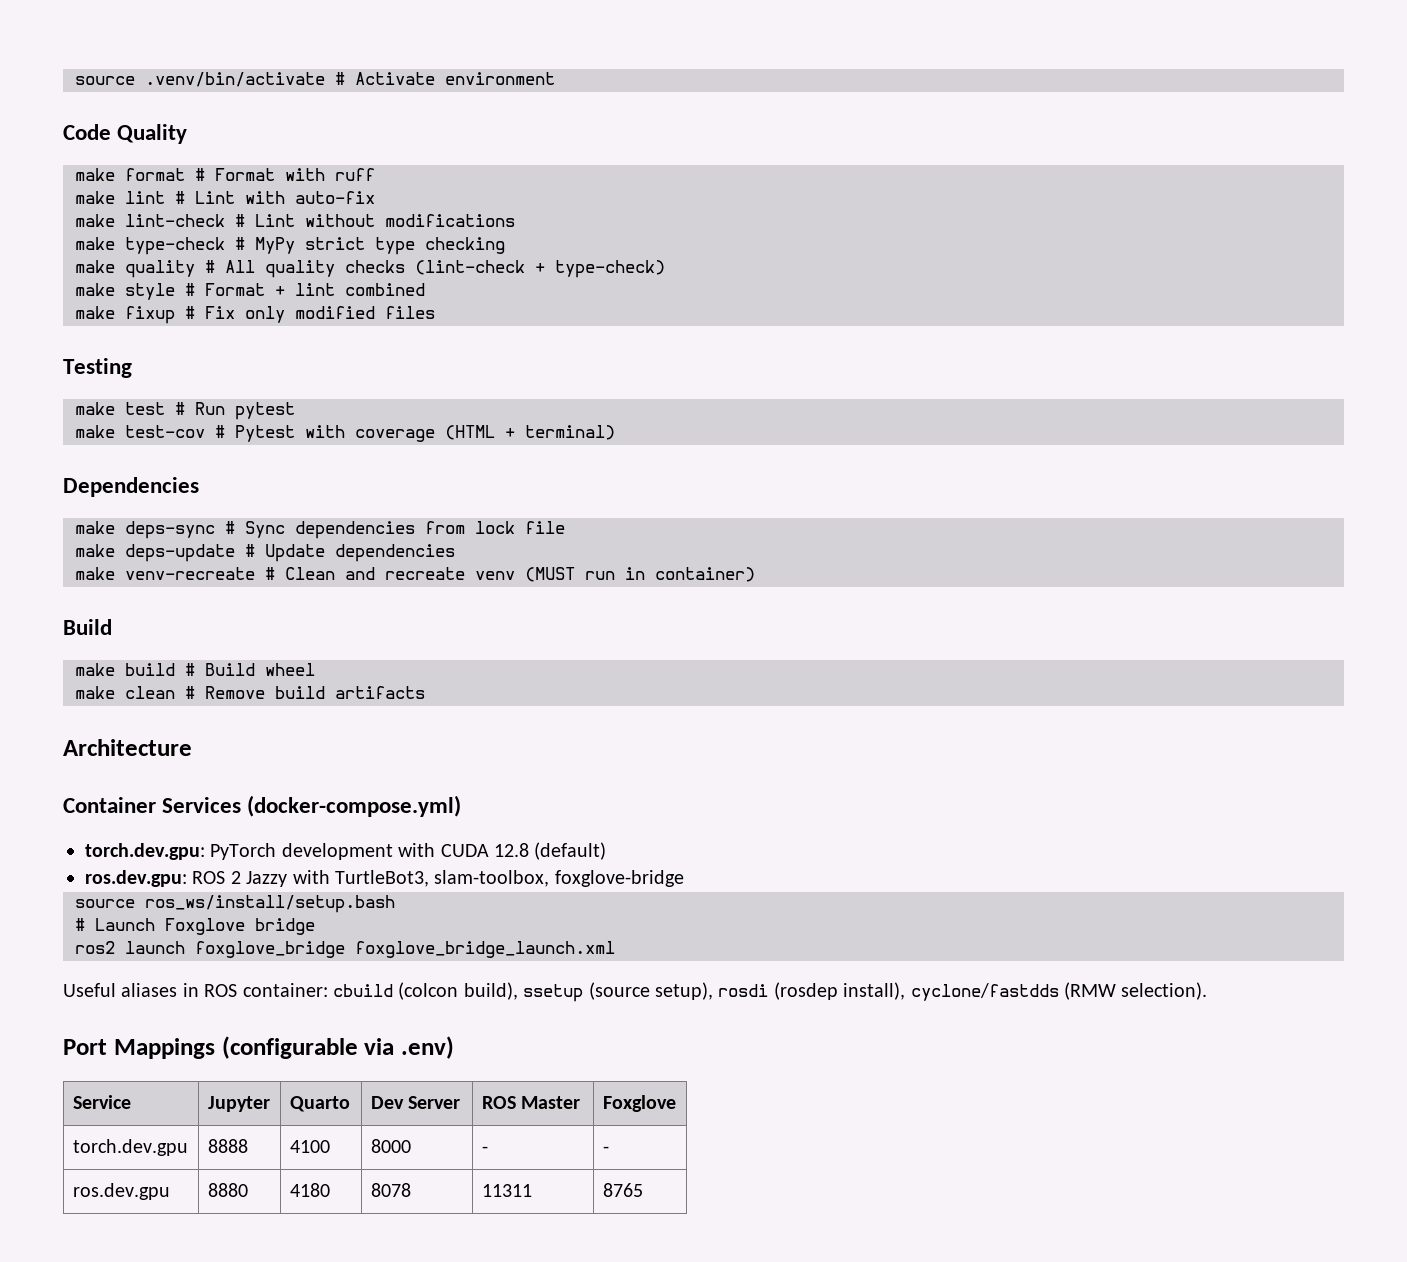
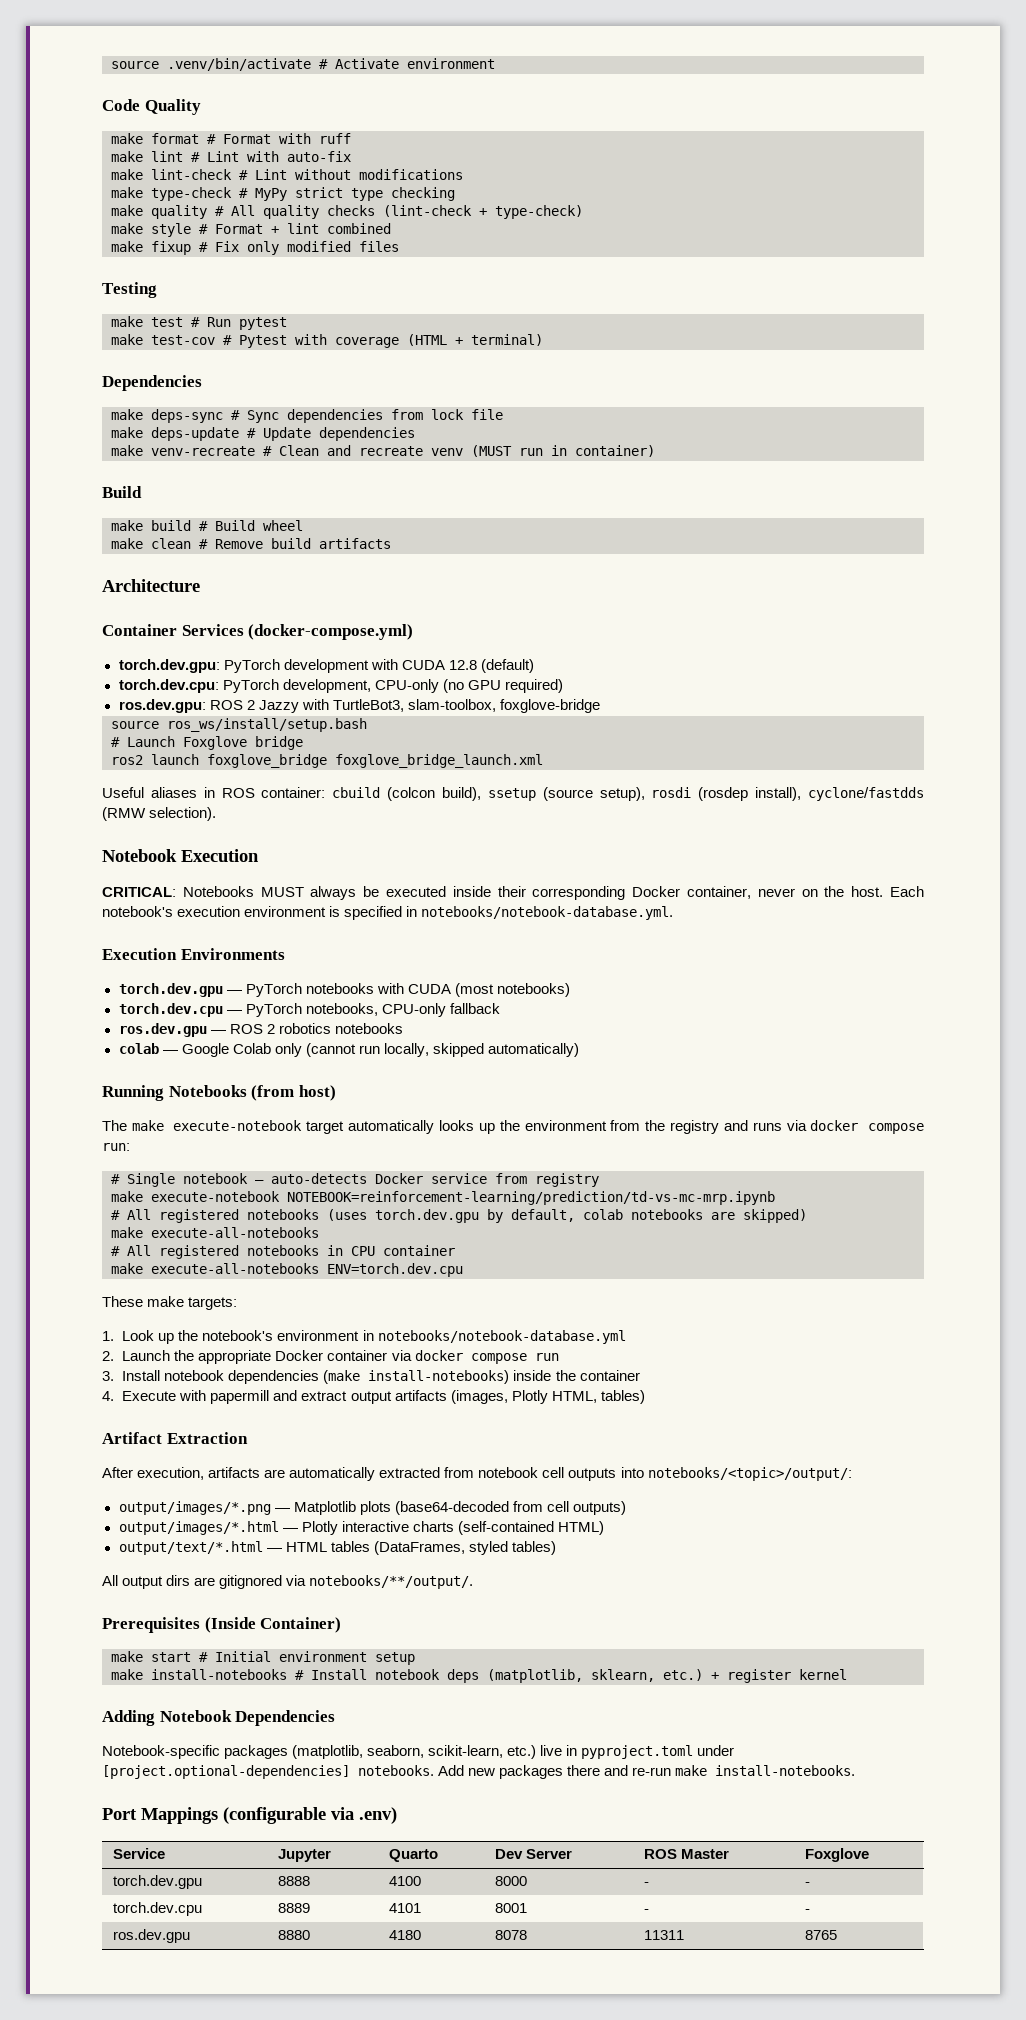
(607, 851) none -> [118,679,563,693] // torch.dev.cpu: PyTorch development, CPU-only (no GPU required)
(1208, 991) none -> [102,849,259,862] [102,886,924,900] [102,906,674,920] [102,948,285,960] [118,983,570,997] [118,1003,500,1017] [118,1023,403,1037] [118,1043,579,1057] [102,1085,336,1101] [102,1120,924,1134] [102,1143,130,1151] [111,1173,599,1187] [111,1191,775,1205] [111,1209,807,1223] [111,1227,319,1238] [111,1245,455,1259] [111,1263,463,1277] [102,1296,238,1310] [102,1330,626,1344] [102,1350,559,1364] [102,1370,640,1384] [102,1390,645,1404] [102,1432,248,1444] [102,1467,852,1481] [118,1501,626,1515] [118,1521,604,1535] [118,1541,556,1555] [102,1575,474,1589] [102,1617,342,1633] [111,1651,415,1665] [111,1669,847,1683] [102,1710,336,1726] [102,1745,735,1759] [102,1765,856,1779] // Notebook Execution // CRITICAL: Notebooks MUST always be executed inside their corresponding Docker container, never on the host. Each notebook's execution environment is specified in notebooks/notebook-database.yml. // Execution Environments // torch.dev.gpu — PyTorch notebooks with CUDA (most notebooks) // torch.dev.cpu — PyTorch notebooks, CPU-only fallback // ros.dev.gpu — ROS 2 robotics notebooks // colab — Google Colab only (cannot run locally, skipped automatically) // Running Notebooks (from host) // The make execute-notebook target automatically looks up the environment from the registry and runs via docker compose run: // # Single notebook — auto-detects Docker service from registry // make execute-notebook NOTEBOOK=reinforcement-learning/prediction/td-vs-mc-mrp.ipynb // # All registered notebooks (uses torch.dev.gpu by default, colab notebooks are skipped) // make execute-all-notebooks // # All registered notebooks in CPU container // make execute-all-notebooks ENV=torch.dev.cpu // These make targets: // 1. Look up the notebook's environment in notebooks/notebook-database.yml // 2. Launch the appropriate Docker container via docker compose run // 3. Install notebook dependencies (make install-notebooks) inside the container // 4. Execute with papermill and extract output artifacts (images, Plotly HTML, tables) // Artifact Extraction // After execution, artifacts are automatically extracted from notebook cell outputs into notebooks/<topic>/output/: // output/images/*.png — Matplotlib plots (base64-decoded from cell outputs) // output/images/*.html — Plotly interactive charts (self-contained HTML) // output/text/*.html — HTML tables (DataFrames, styled tables) // All output dirs are gitignored via notebooks/**/output/. // Prerequisites (Inside Container) // make start # Initial environment setup // make install-notebooks # Install notebook deps (matplotlib, sklearn, etc.) + register kernel // Adding Notebook Dependencies // Notebook-specific packages (matplotlib, seaborn, scikit-learn, etc.) live in pyproject.toml under [project.optional-dependencies] notebooks. Add new packages there and re-run make install-notebooks.
(609, 1149) none -> [112,1902,202,1916] [277,1903,310,1913] [388,1903,421,1913] [494,1903,527,1913] [643,1909,649,1913] [804,1909,810,1913] // torch.dev.cpu | 8889 | 4101 | 8001 | - | -

